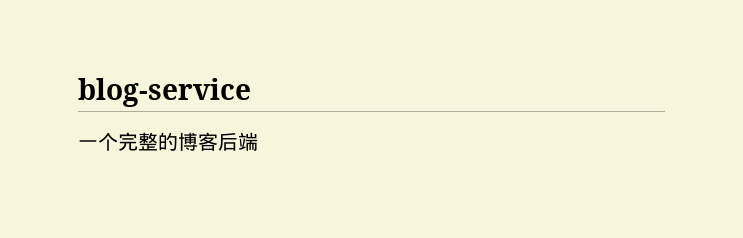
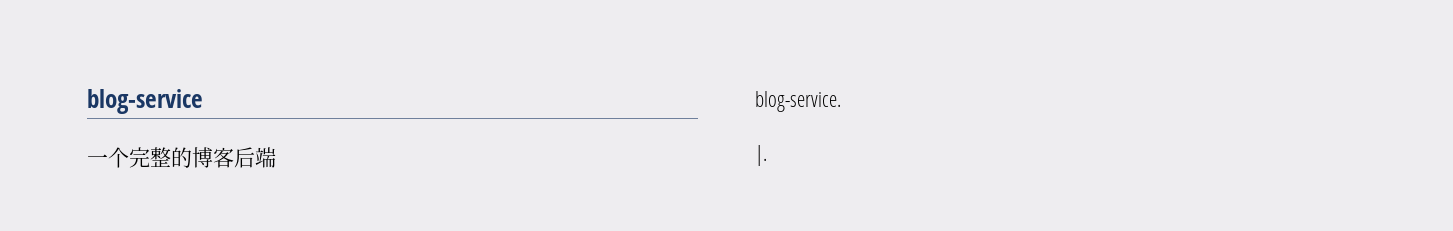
(258, 141) none -> [755,91,841,112] [755,145,767,166] // blog-service. // |.

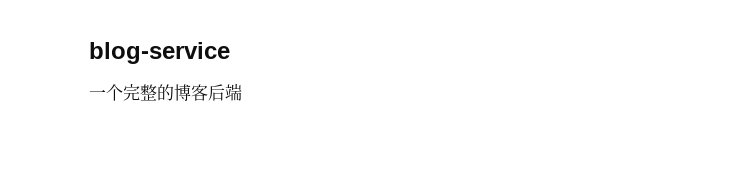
[755,91,841,112] [755,145,767,166] // blog-service. // |. -> (242, 92) none

